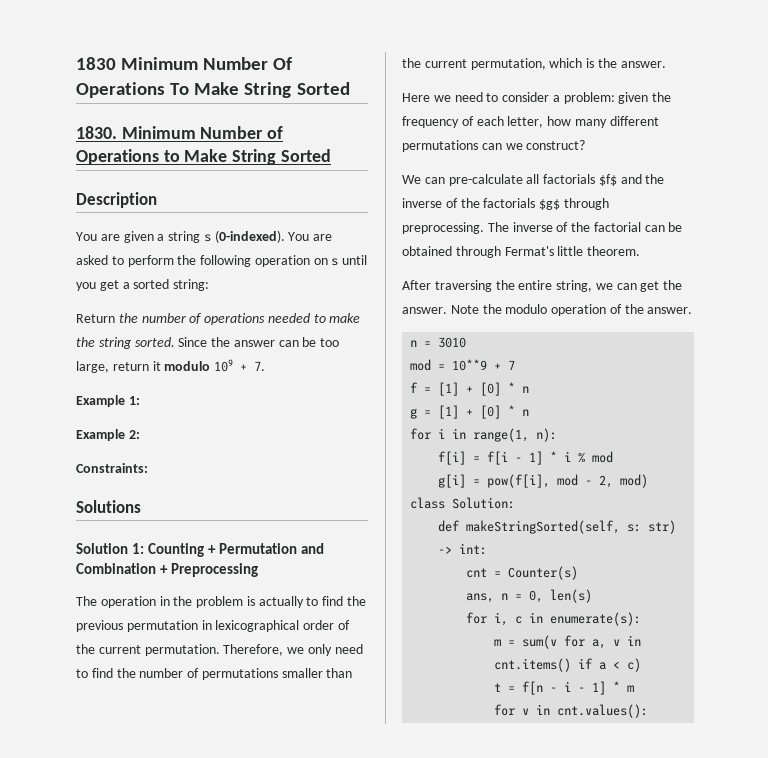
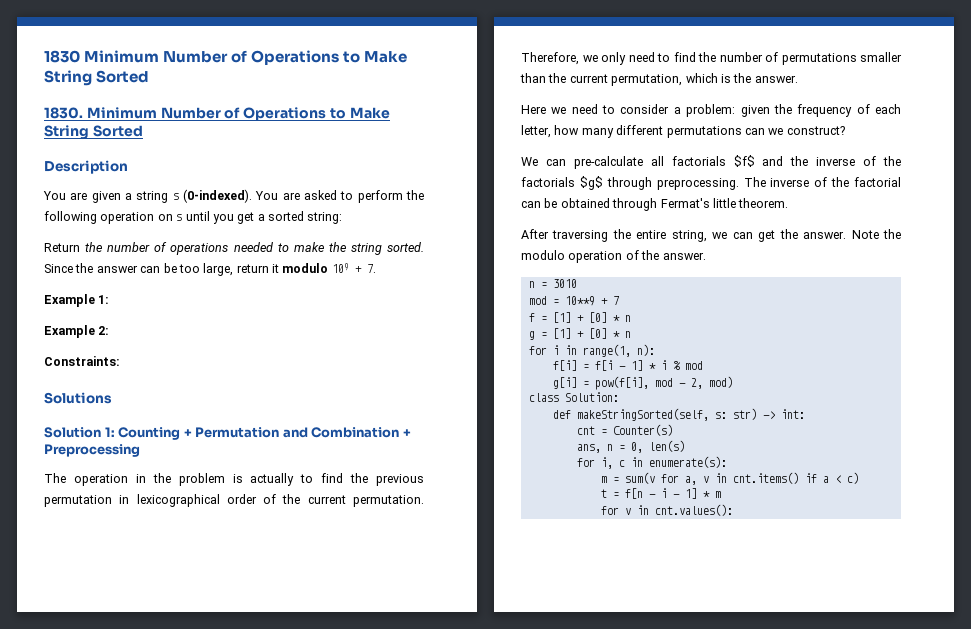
[273,57,293,70] [76,82,190,98] Of Operations To -> [231,50,361,65] of Operations to

